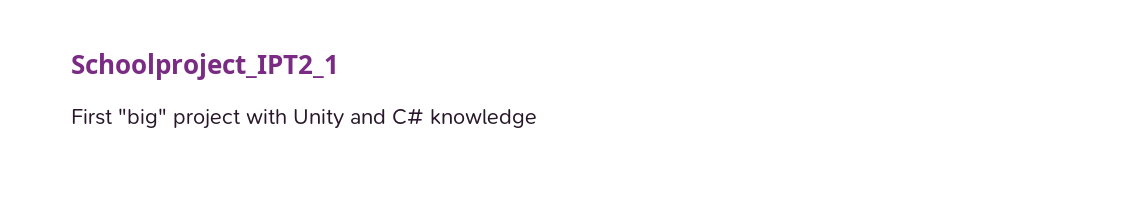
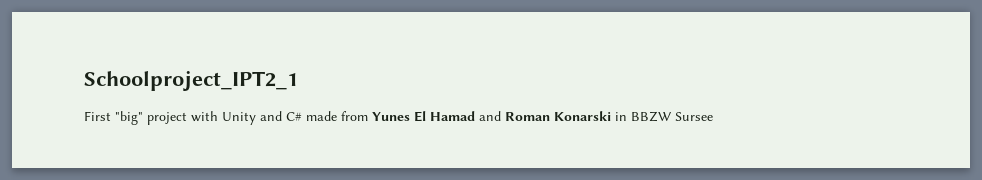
[430,109,537,128] knowledge -> [306,111,713,122] made from Yunes El Hamad and Roman Konarski in BBZW Sursee

